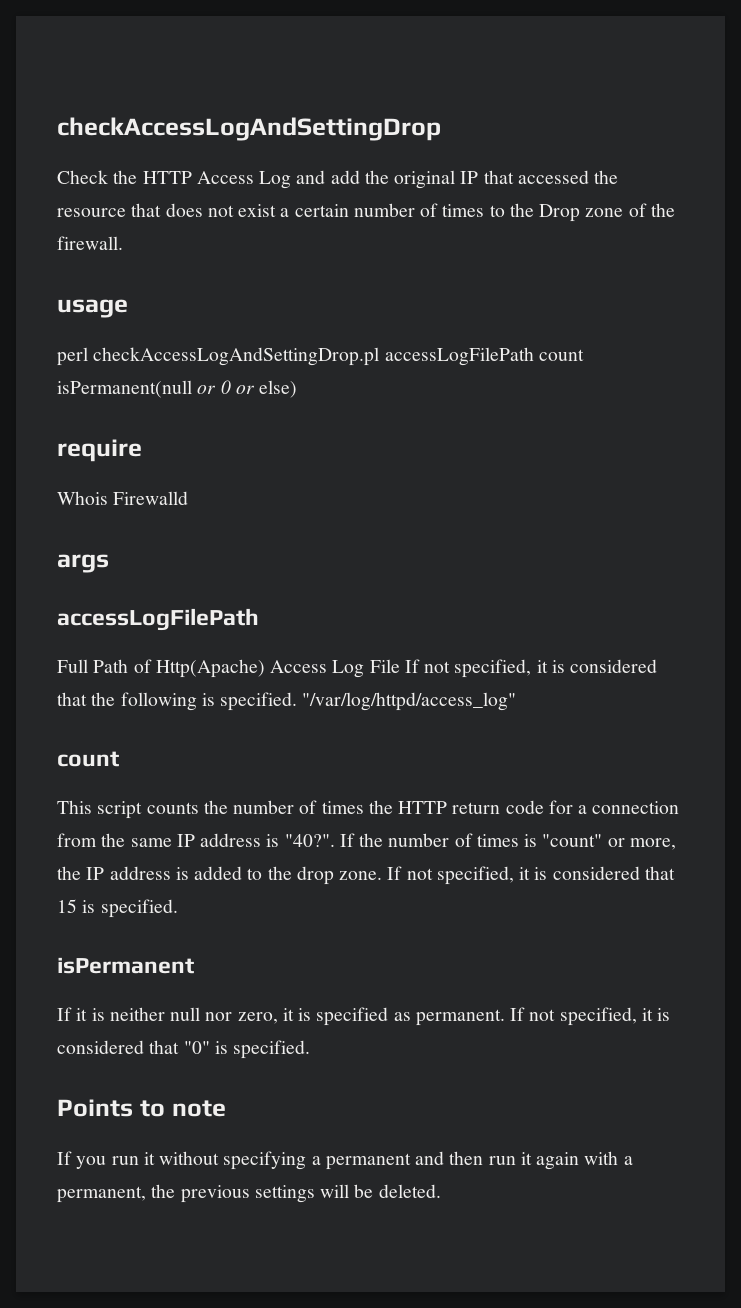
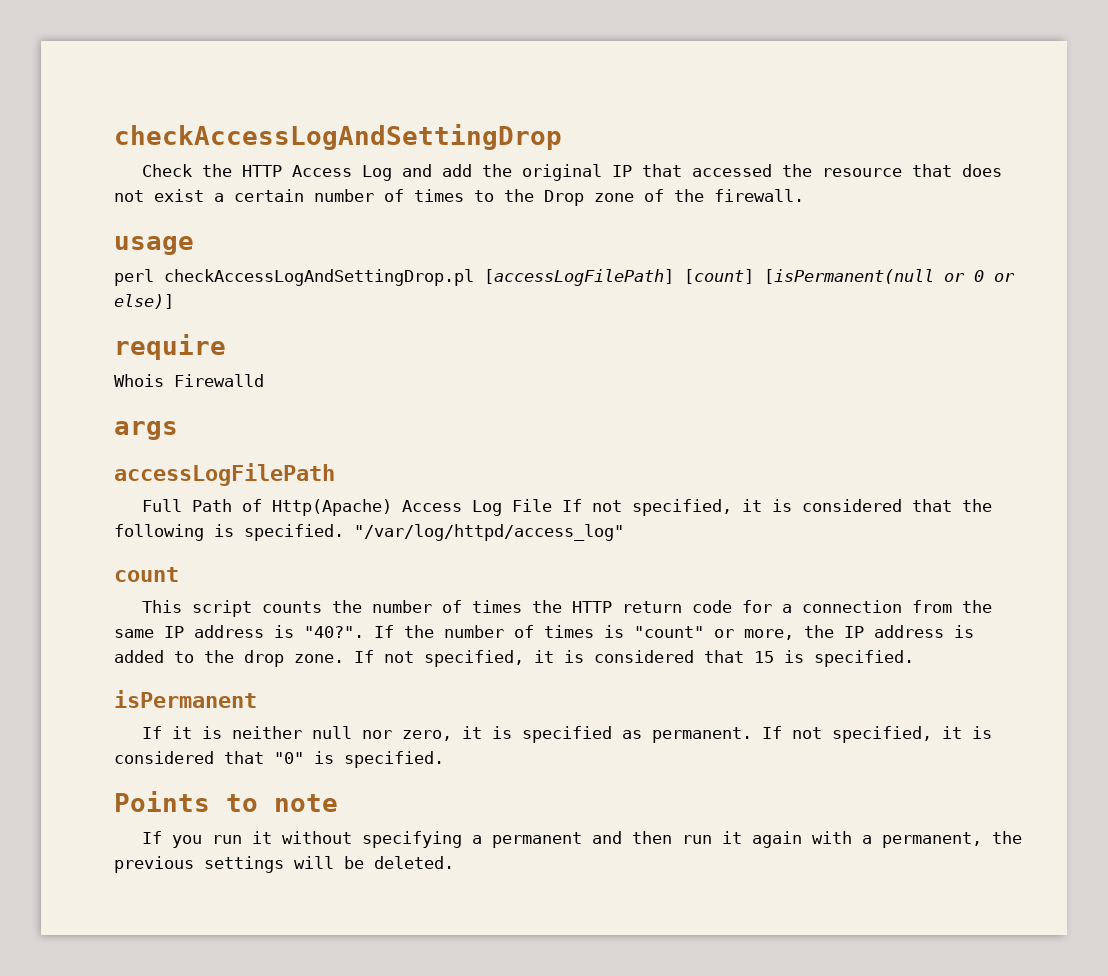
[384,347,584,366] [57,380,192,398] accessLogFilePath count isPermanent(null -> [484,269,934,286] [accessLogFilePath] [count] [isPermanent(null
[259,380,298,398] else) -> [114,294,174,309] else)]

